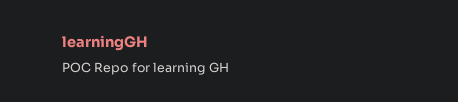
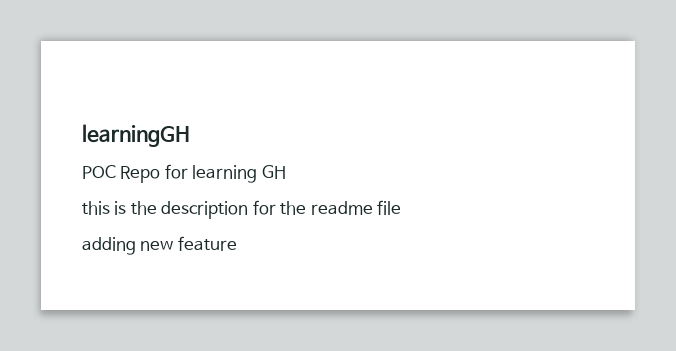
(229, 67) none -> [82,200,402,219] [82,236,237,255] // this is the description for the readme file // adding new feature

